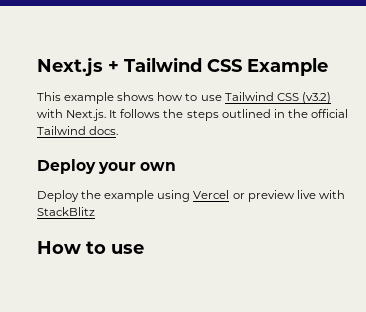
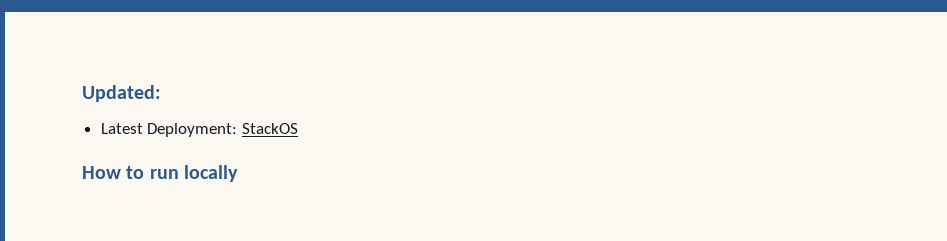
[37,57,328,76] [37,92,331,104] [37,109,348,121] [37,126,119,135] [37,159,177,174] [37,190,345,202] [37,207,95,216] Next.js + Tailwind CSS Example // This example shows how to use Tailwind CSS (v3.2) with Next.js. It follows the steps outlined in the official Tailwind docs. // Deploy your own // Deploy the example using Vercel or preview live with StackBlitz -> [82,85,161,102] [100,123,298,137] Updated: // Latest Deployment: StackOS
[111,244,144,254] use -> [149,165,238,182] run locally

